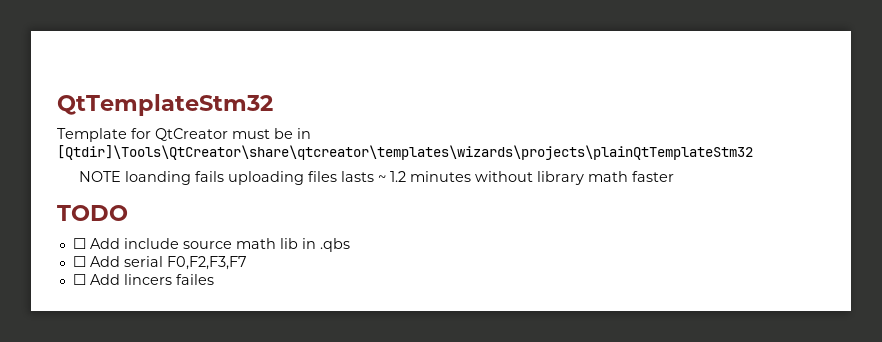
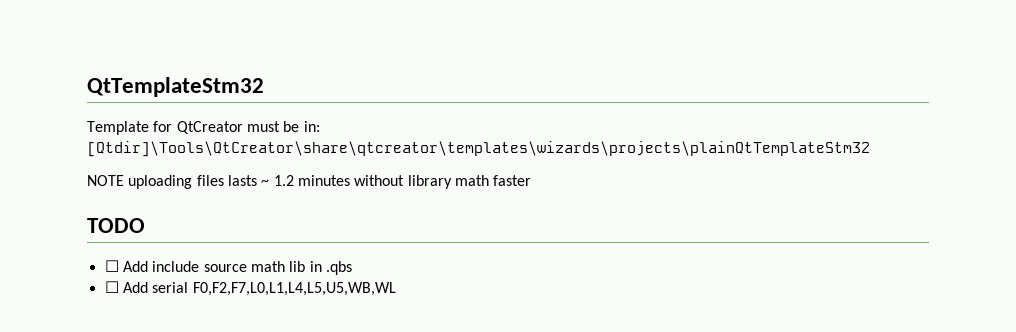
[297,128,311,139] in -> [303,121,320,132] in:
[124,171,224,185] loanding fails -> (124, 180) none
[166,256,247,270] [72,274,214,285] F0,F2,F3,F7 // ☐ Add lincers failes -> [192,282,396,296] F0,F2,F7,L0,L1,L4,L5,U5,WB,WL

